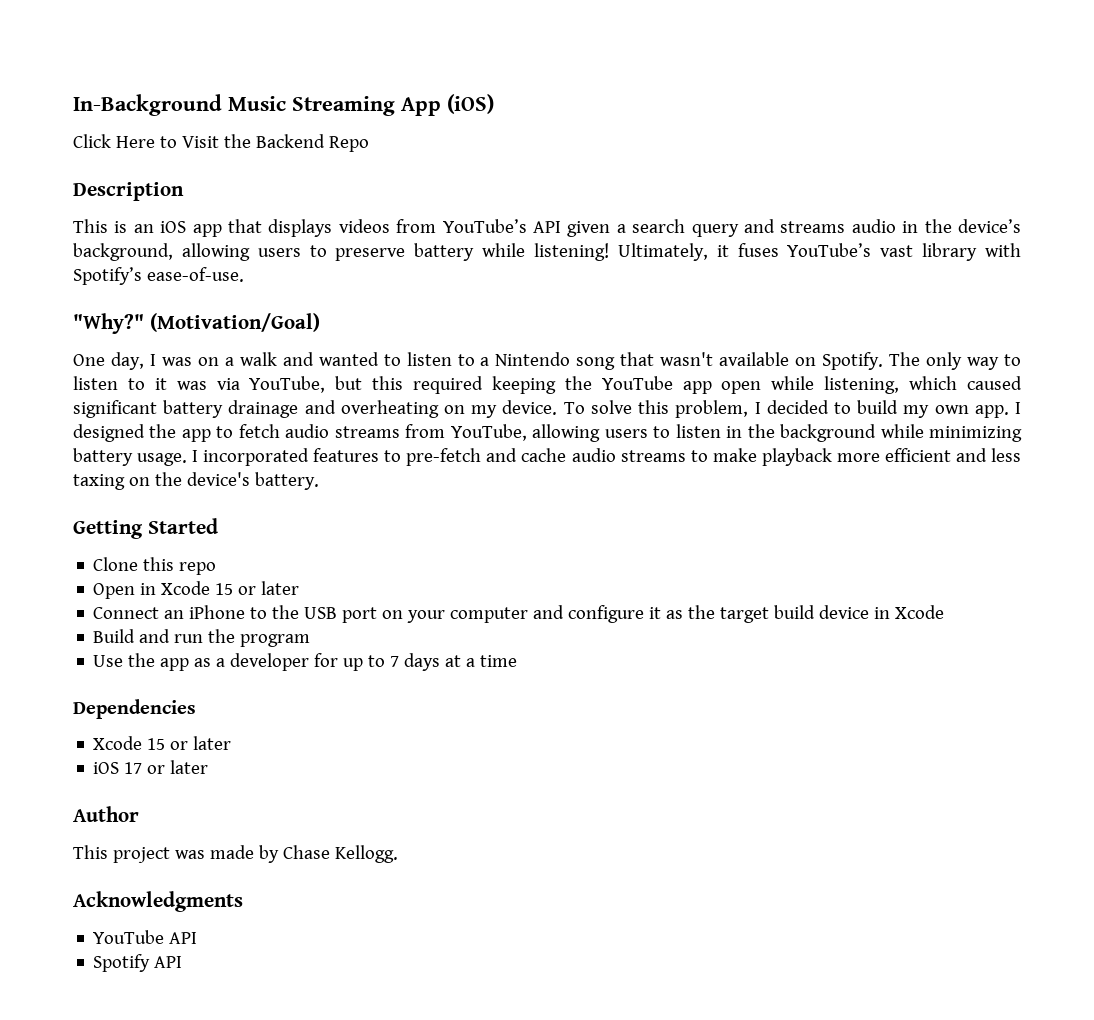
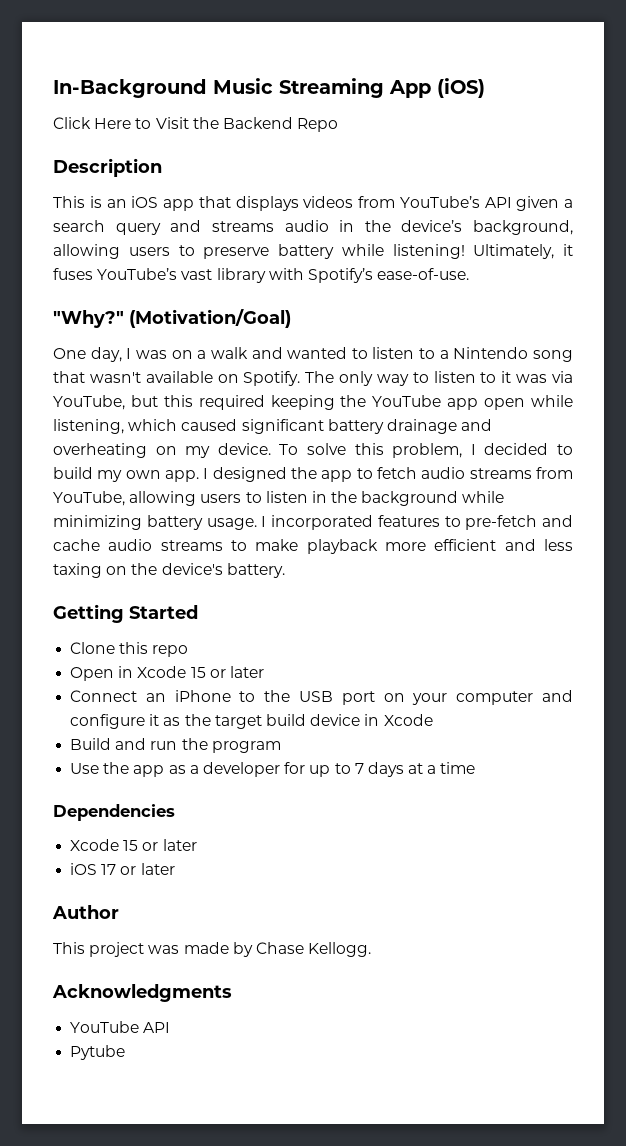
[93,954,183,972] Spotify API -> [70,1045,126,1060] Pytube

